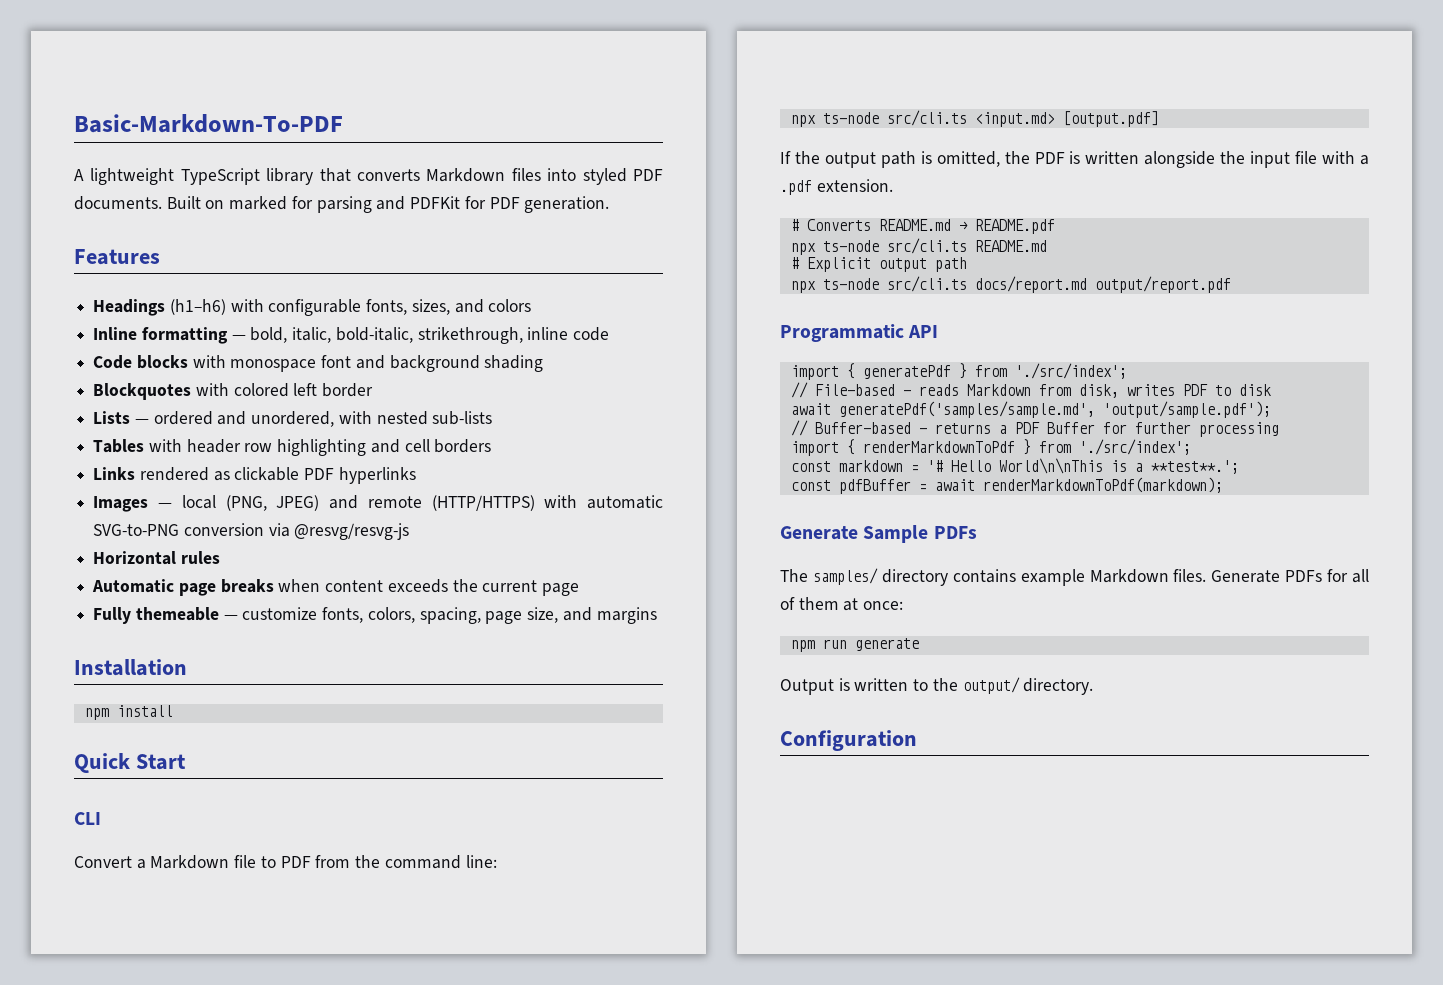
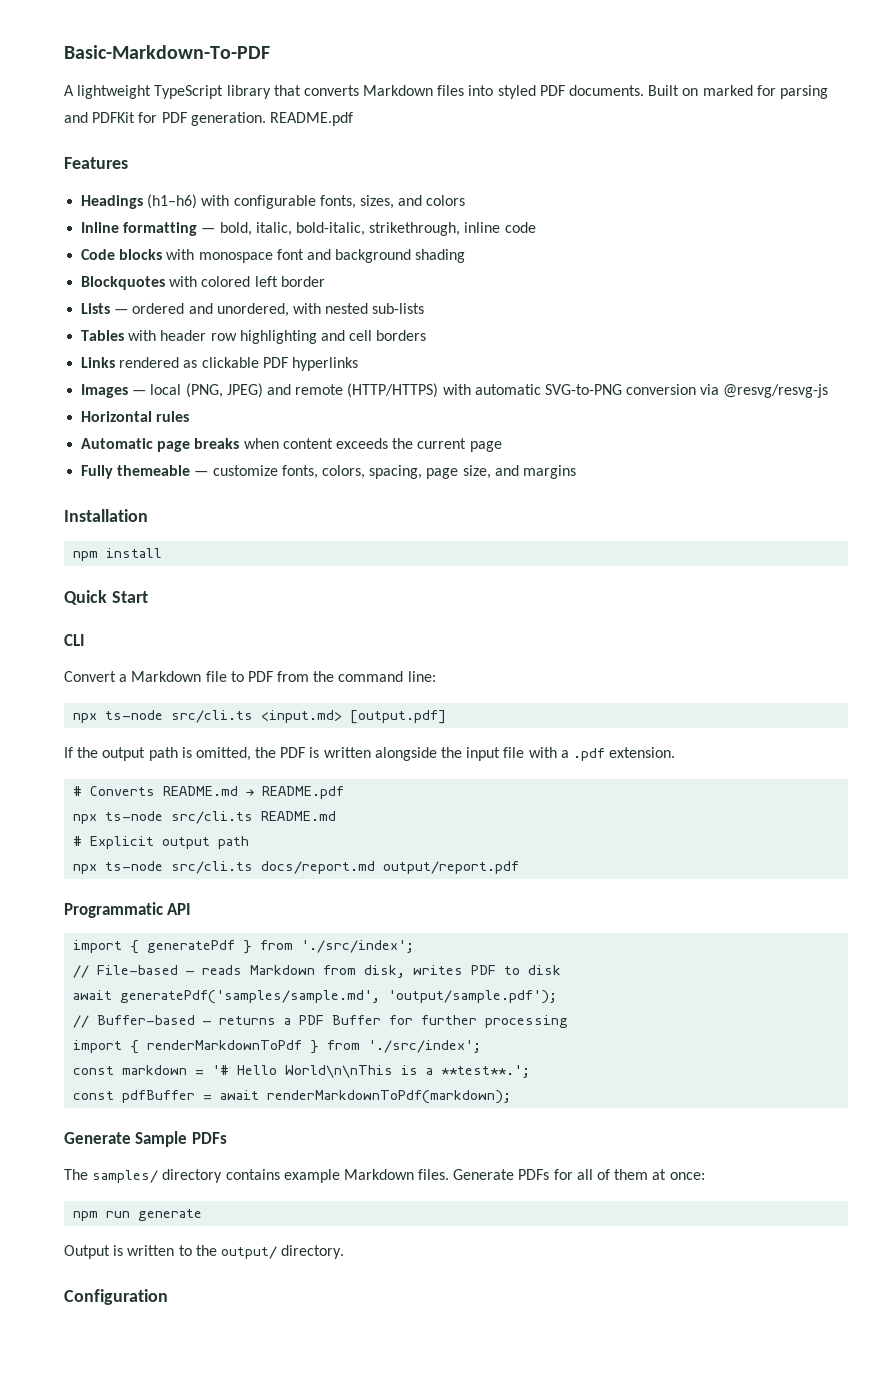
(610, 204) none -> [269,112,353,126] README.pdf

